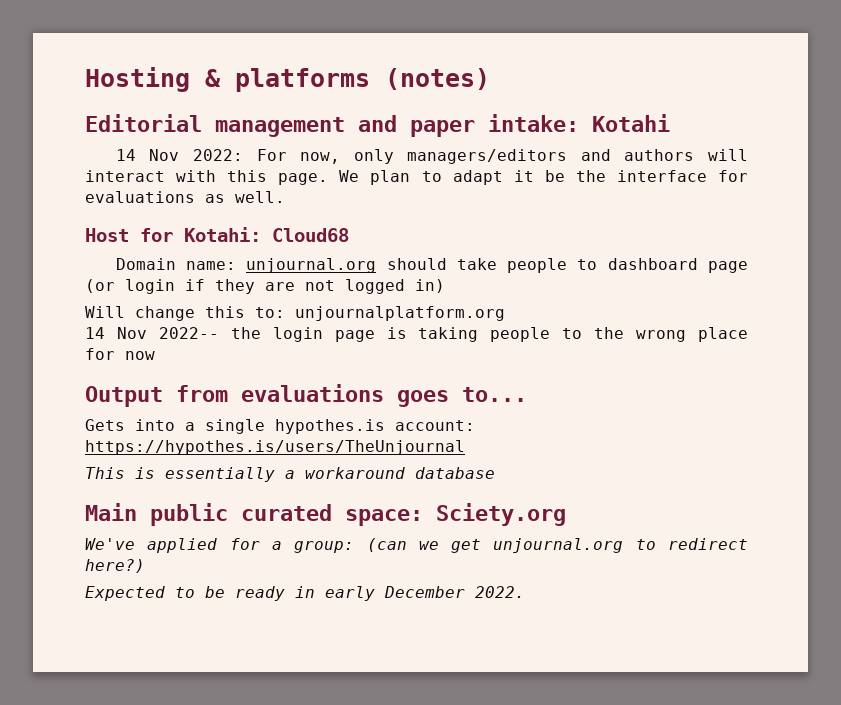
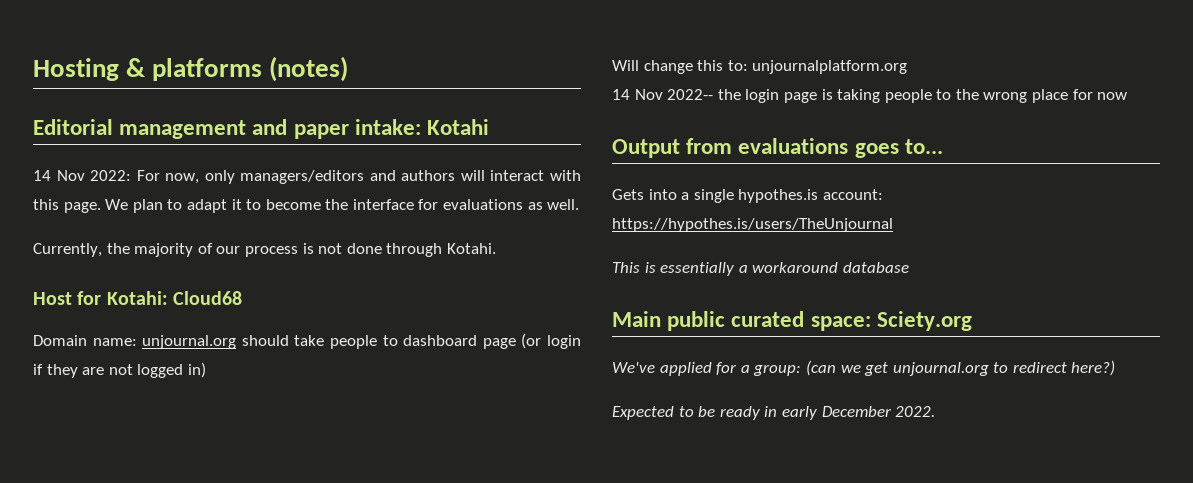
[544,170,565,182] be -> [246,199,321,210] to become
(285, 197) none -> [33,243,496,257] // Currently, the majority of our process is not done through Kotahi.

